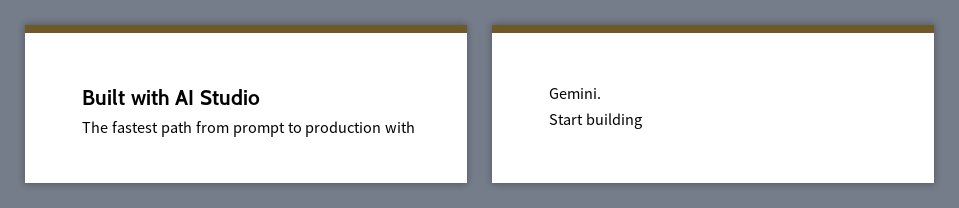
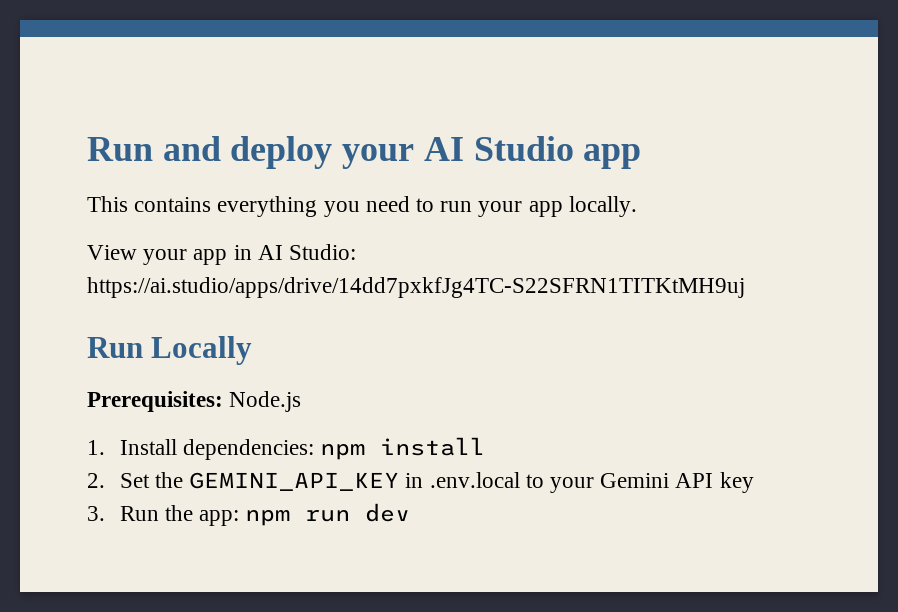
[82,89,261,105] [82,121,416,137] [549,88,601,99] [549,113,642,129] Built with AI Studio // The fastest path from prompt to production with Gemini. // Start building -> [87,136,642,169] [87,196,637,217] [87,244,357,265] [87,277,745,298] [87,336,253,365] [87,391,302,412] [87,437,486,460] [87,472,754,493] [87,503,411,526] Run and deploy your AI Studio app // This contains everything you need to run your app locally. // View your app in AI Studio: https://ai.studio/apps/drive/14dd7pxkfJg4TC-S22SFRN1TITKtMH9uj // Run Locally // Prerequisites: Node.js // 1. Install dependencies: npm install // 2. Set the GEMINI_API_KEY in .env.local to your Gemini API key // 3. Run the app: npm run dev

